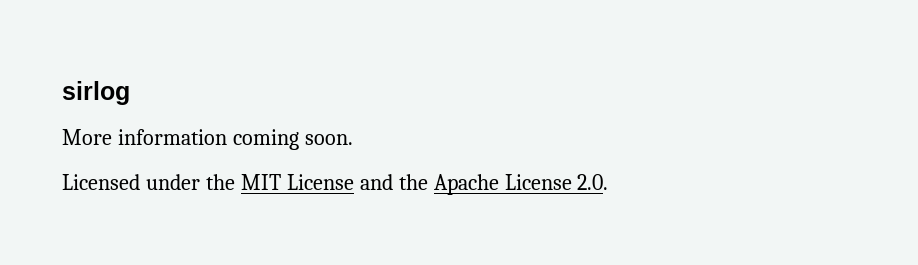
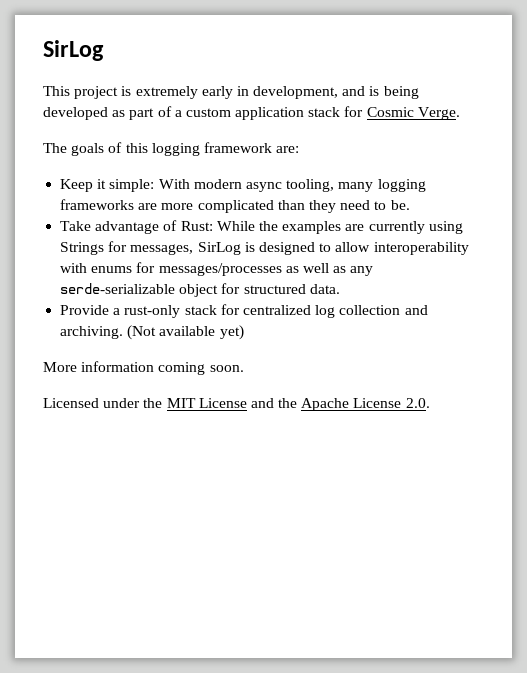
[62,81,130,105] sirlog -> [43,40,104,61] [43,86,419,99] [43,106,460,120] [43,142,300,156] [60,179,426,192] [60,199,410,213] [60,220,463,234] [60,241,469,255] [60,262,374,276] [60,283,340,297] [60,304,428,318] [60,325,244,340] SirLog // This project is extremely early in development, and is being developed as part of a custom application stack for Cosmic Verge. // The goals of this logging framework are: // Keep it simple: With modern async tooling, many logging frameworks are more complicated than they need to be. // Take advantage of Rust: While the examples are currently using Strings for messages, SirLog is designed to allow interoperability with enums for messages/processes as well as any serde-serializable object for structured data. // Provide a rust-only stack for centralized log collection and archiving. (Not available yet)

